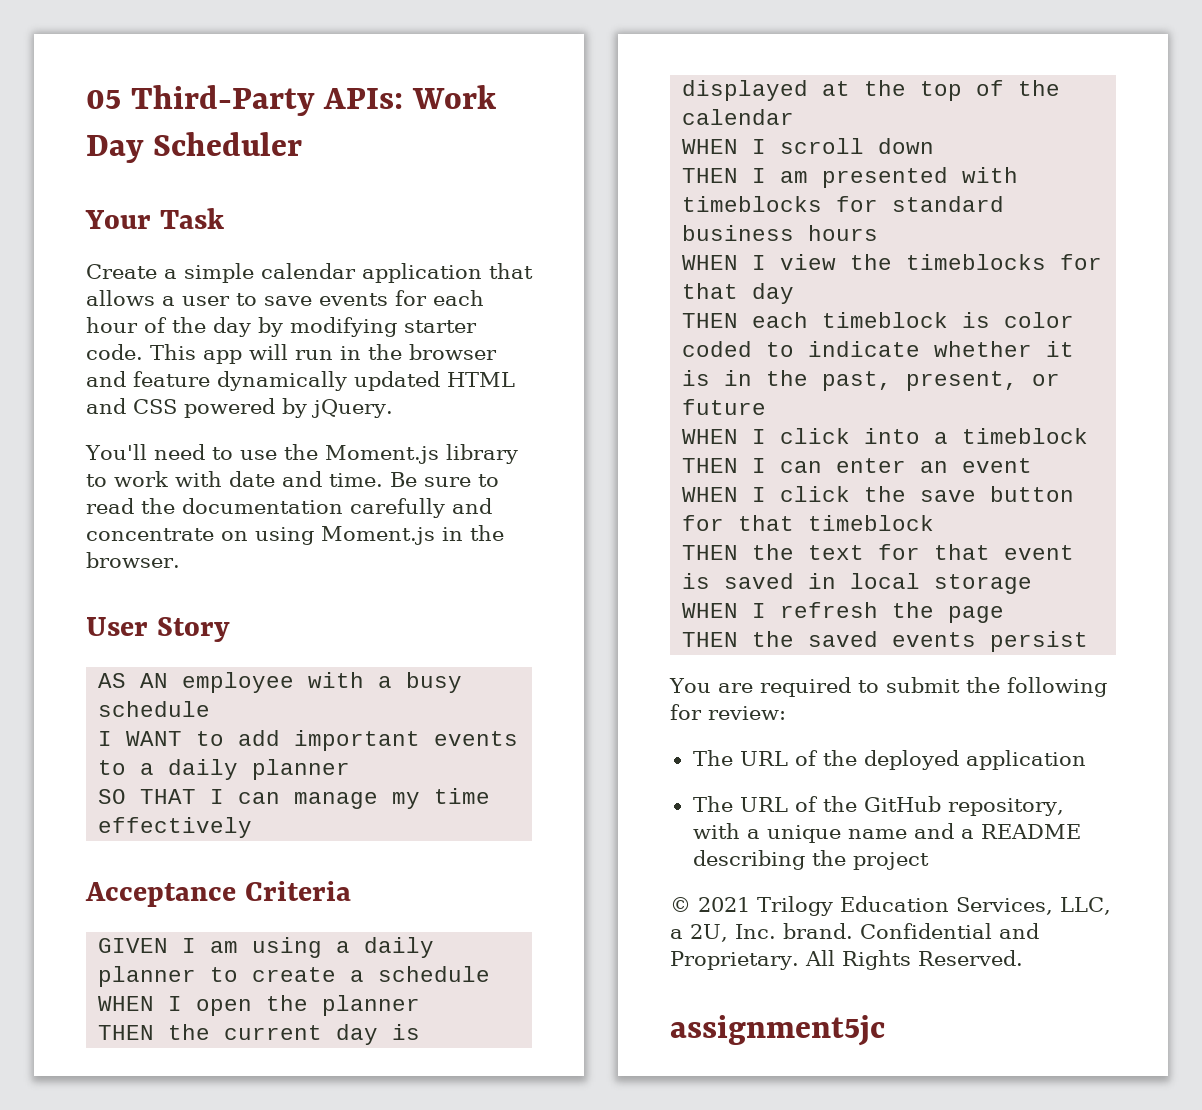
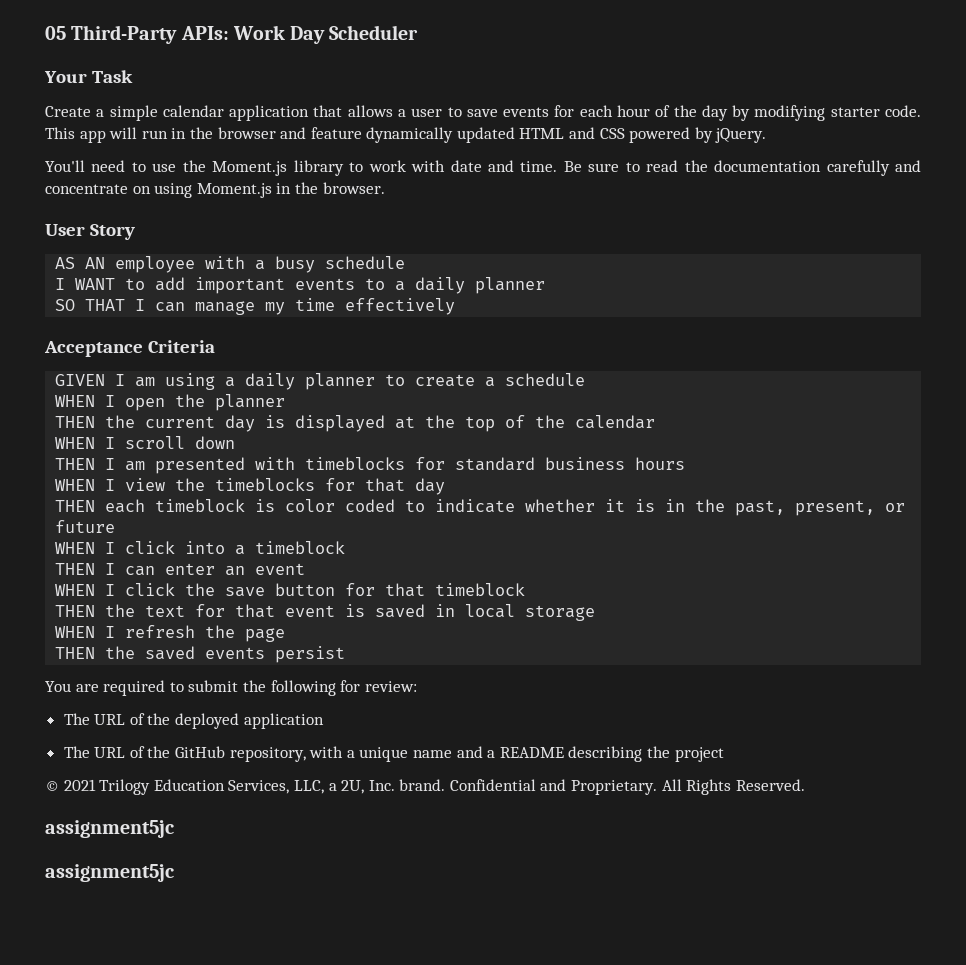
(885, 1030) none -> [45,864,174,882] // assignment5jc

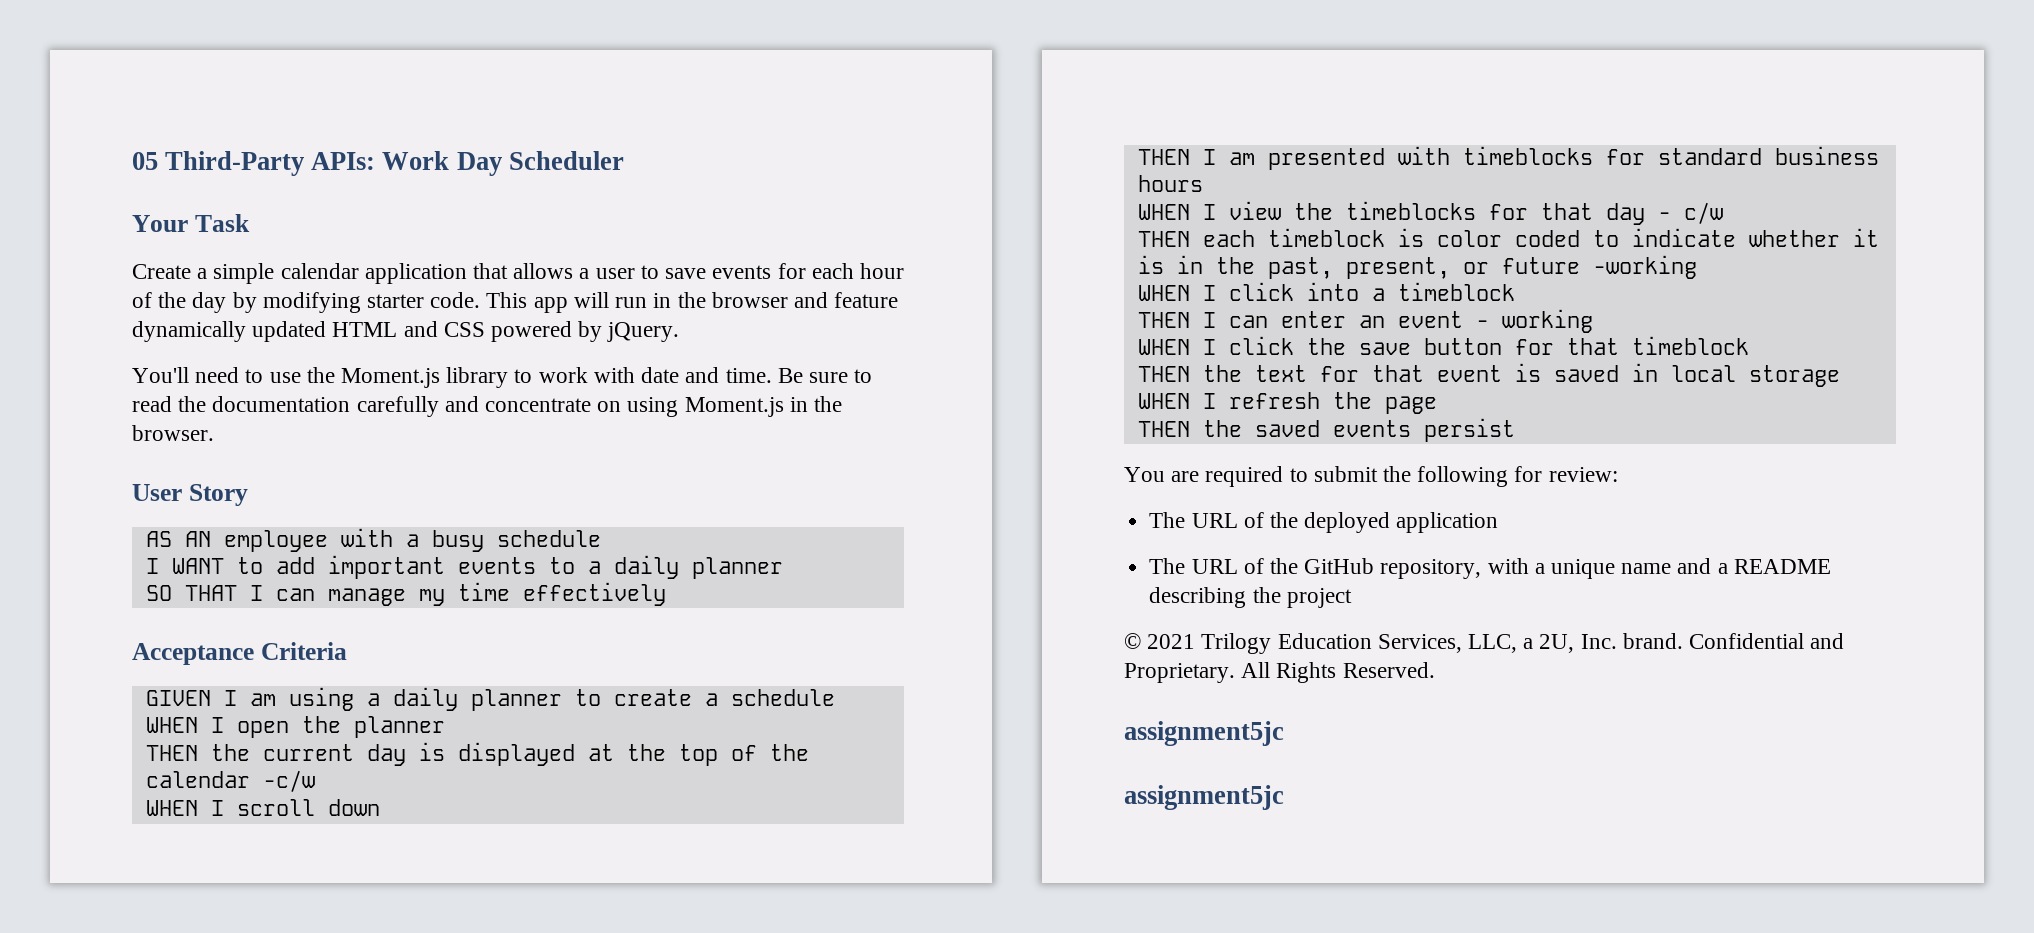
(656, 422) none -> [262,770,315,792] -c/w
(446, 486) none -> [1657,202,1723,224] - c/w
(116, 526) none -> [1592,255,1697,279] -working
(306, 569) none -> [1475,309,1593,333] - working

